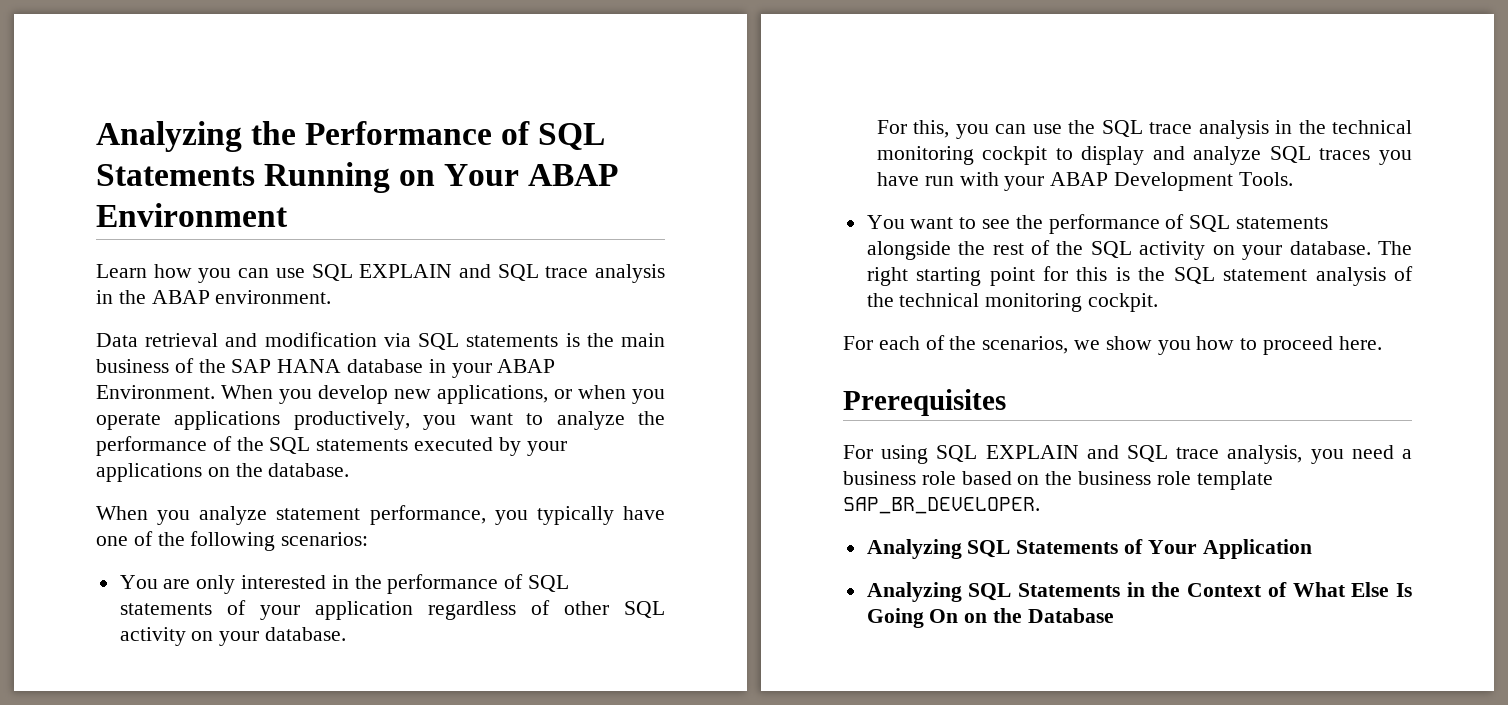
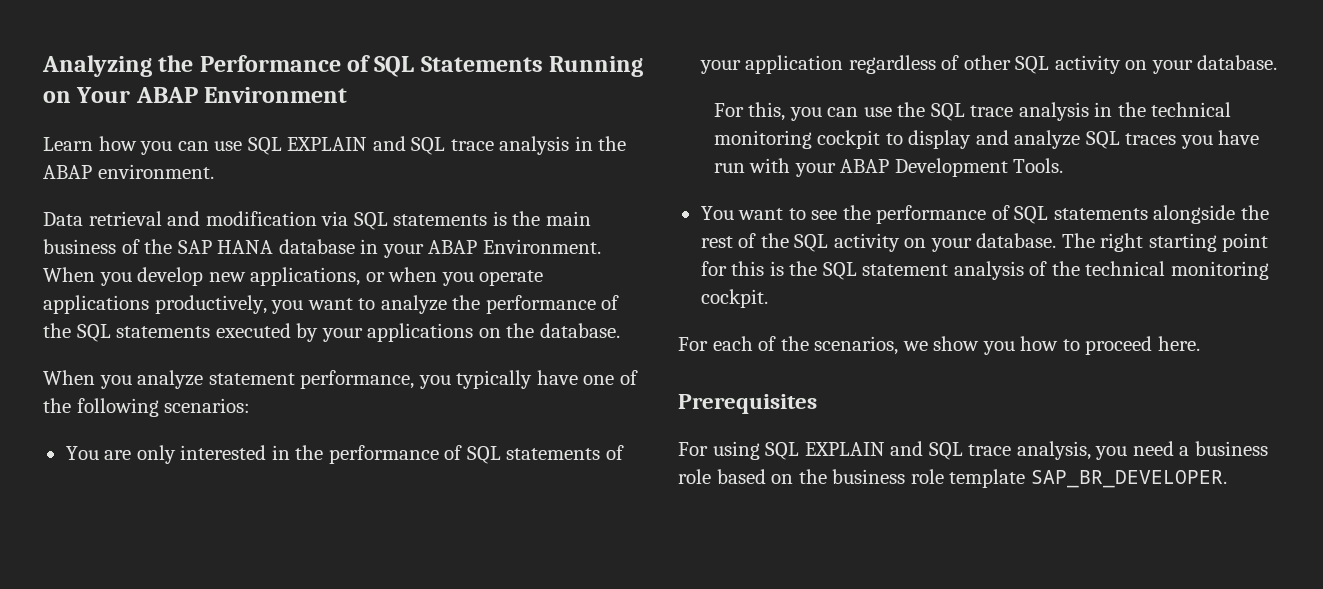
[866,539,1312,559] [866,582,1412,602] [866,608,1114,628] // Analyzing SQL Statements of Your Application // Analyzing SQL Statements in the Context of What Else Is Going On on the Database -> (1227, 479) none

